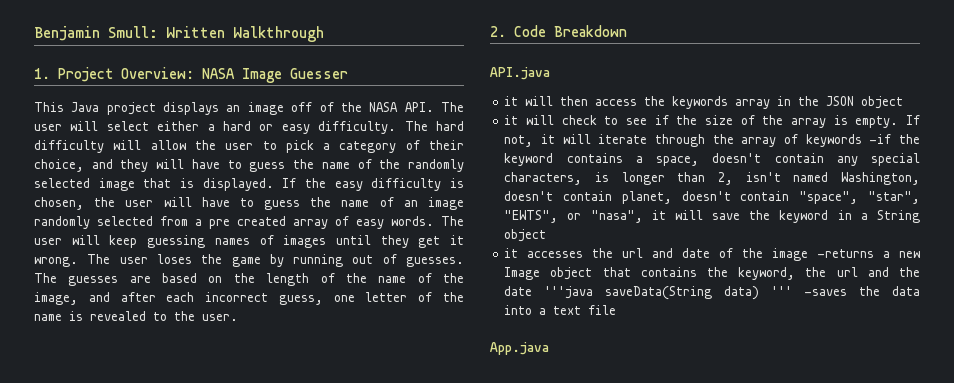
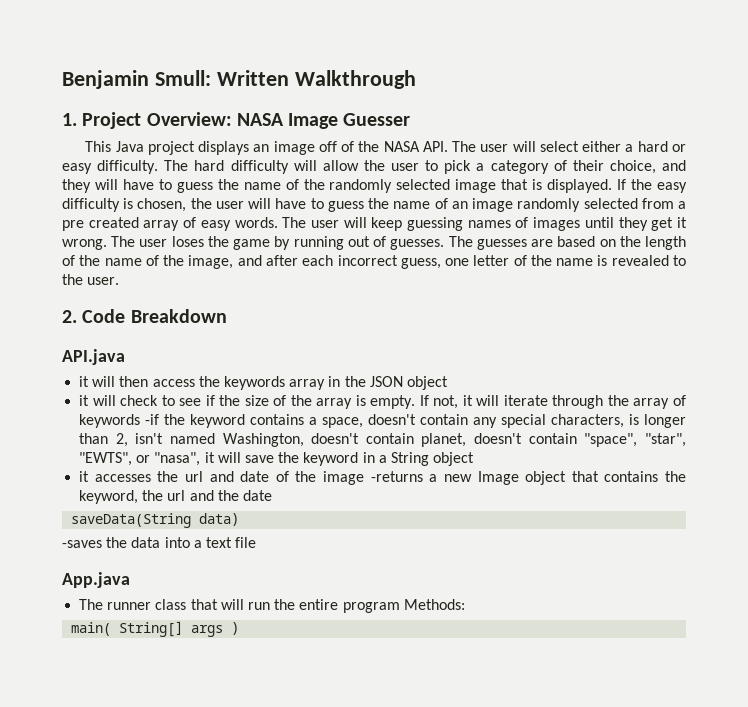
[544,286,594,299] '''java -> (272, 495) //
[771,286,793,296] ''' -> (240, 519) //
(549, 348) none -> [79,599,465,613] [71,621,240,637] // The runner class that will run the entire program Methods: // main( String[] args )

